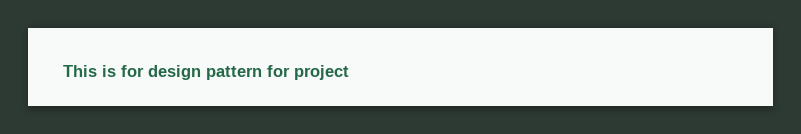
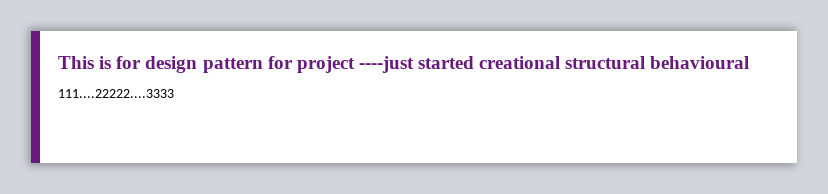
(349, 72) none -> [358,56,750,73] [58,89,174,98] ----just started creational structural behavioural // 111....22222....3333

